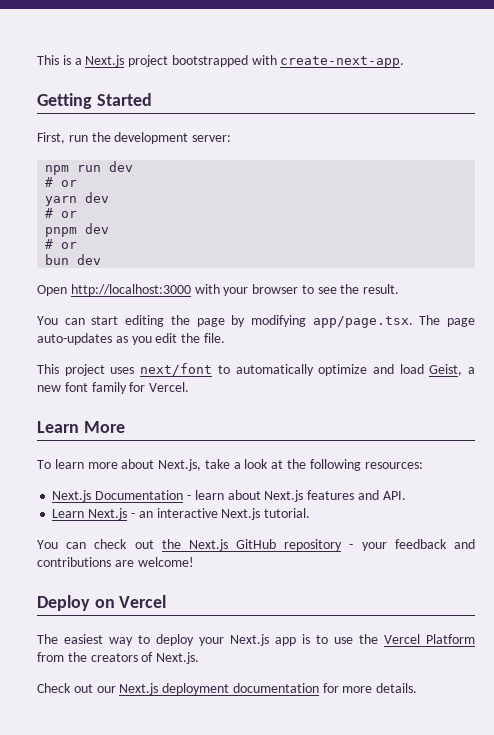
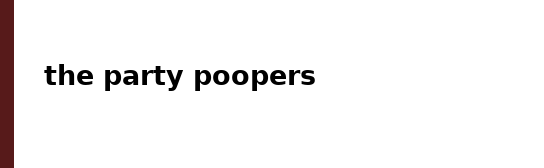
[37,55,405,68] [37,93,152,109] [37,132,232,144] [45,161,134,175] [45,177,78,187] [45,192,110,206] [45,208,78,218] [45,223,110,237] [45,239,78,249] [45,254,102,265] [37,284,400,296] [37,315,475,328] [37,333,225,345] [37,363,475,376] [37,382,190,394] [37,421,125,433] [37,459,423,471] [52,490,406,502] [52,508,311,520] [37,539,476,551] [37,557,194,567] [37,595,167,611] [37,634,475,646] [37,652,200,664] [37,683,418,695] This is a Next.js project bootstrapped with create-next-app. // Getting Started // First, run the development server: // npm run dev // # or // yarn dev // # or // pnpm dev // # or // bun dev // Open http://localhost:3000 with your browser to see the result. // You can start editing the page by modifying app/page.tsx. The page auto-updates as you edit the file. // This project uses next/font to automatically optimize and load Geist, a new font family for Vercel. // Learn More // To learn more about Next.js, take a look at the following resources: // Next.js Documentation - learn about Next.js features and API. // Learn Next.js - an interactive Next.js tutorial. // You can check out the Next.js GitHub repository - your feedback and contributions are welcome! // Deploy on Vercel // The easiest way to deploy your Next.js app is to use the Vercel Platform from the creators of Next.js. // Check out our Next.js deployment documentation for more details. -> [44,64,316,91] the party poopers

